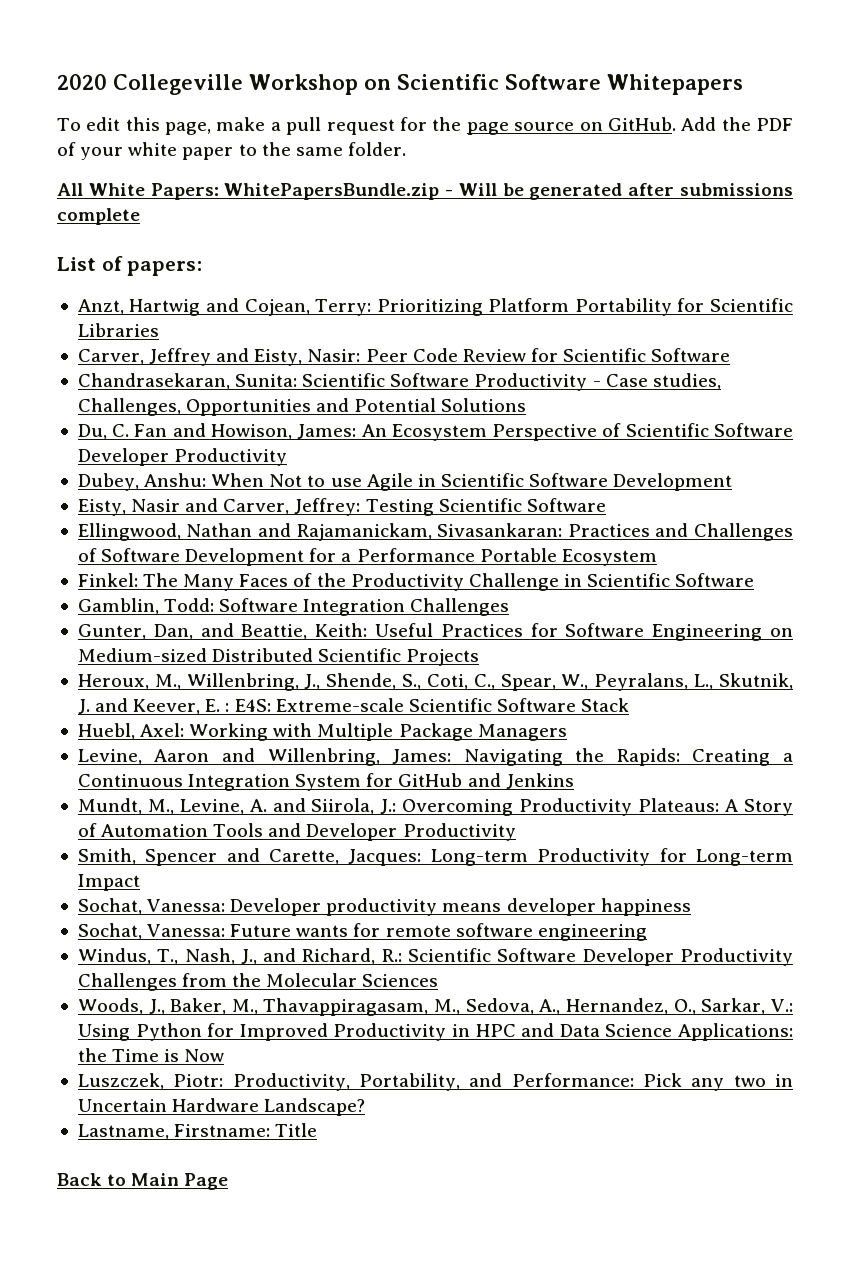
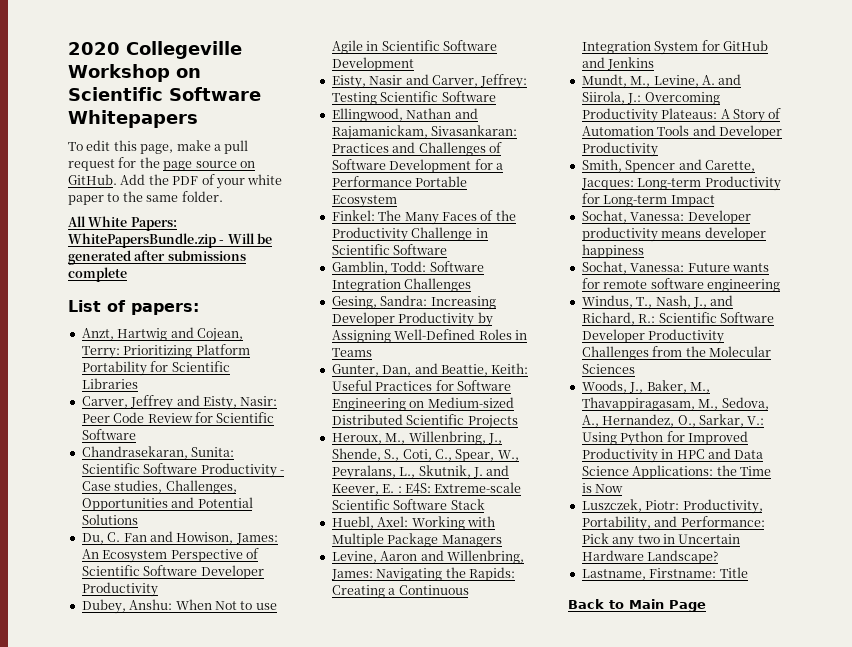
(510, 607) none -> [331,295,496,309] [331,312,493,327] [331,329,527,343] [331,348,372,357] // Gesing, Sandra: Increasing Developer Productivity by Assigning Well-Defined Roles in Teams

